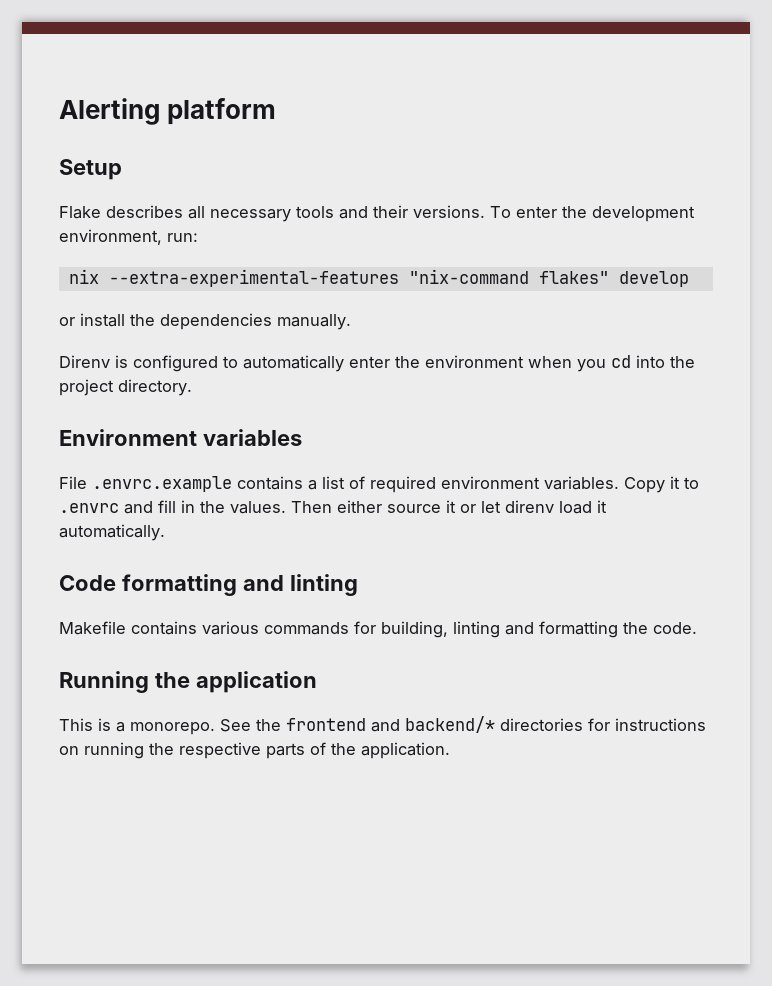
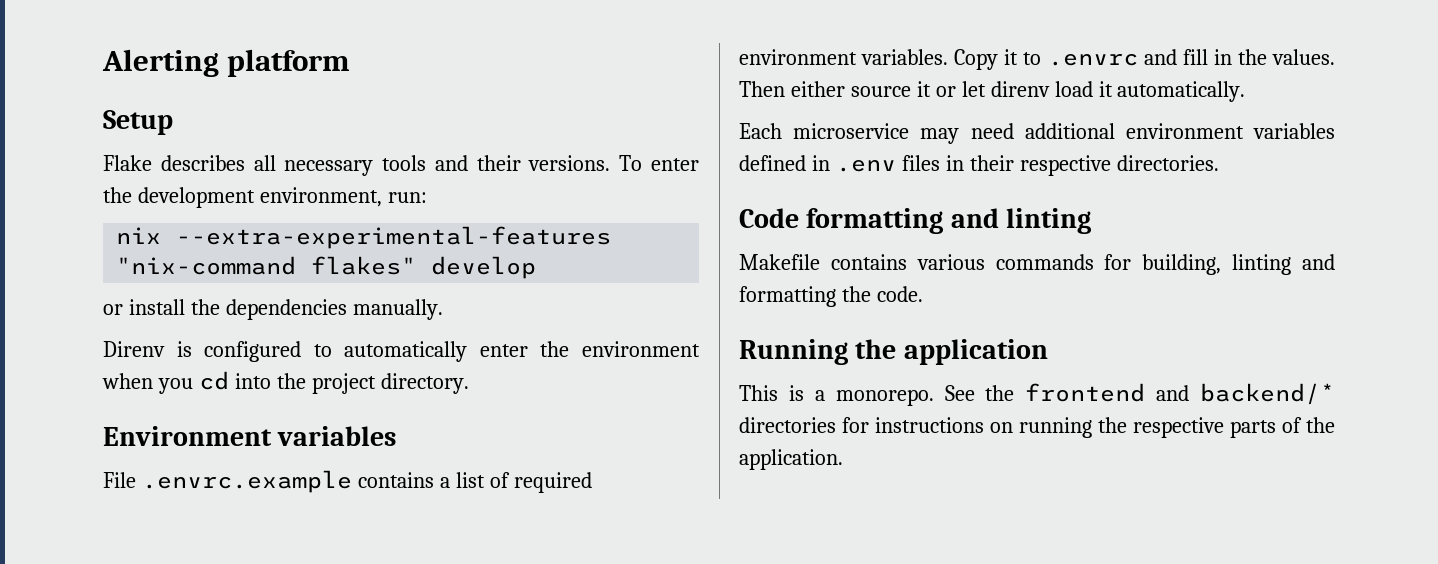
(165, 532) none -> [739,123,1335,144] [739,155,1219,176] // Each microservice may need additional environment variables defined in .env files in their respective directories.

